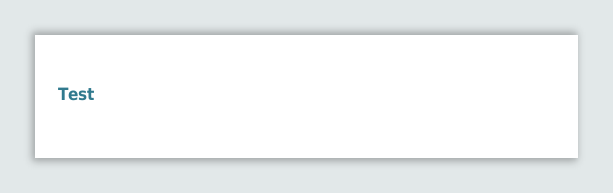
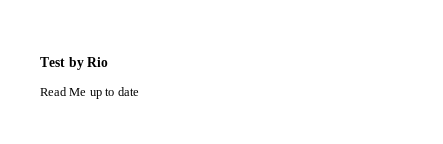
(94, 94) none -> [68,57,109,70] [40,87,139,99] by Rio // Read Me up to date

